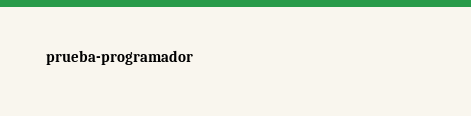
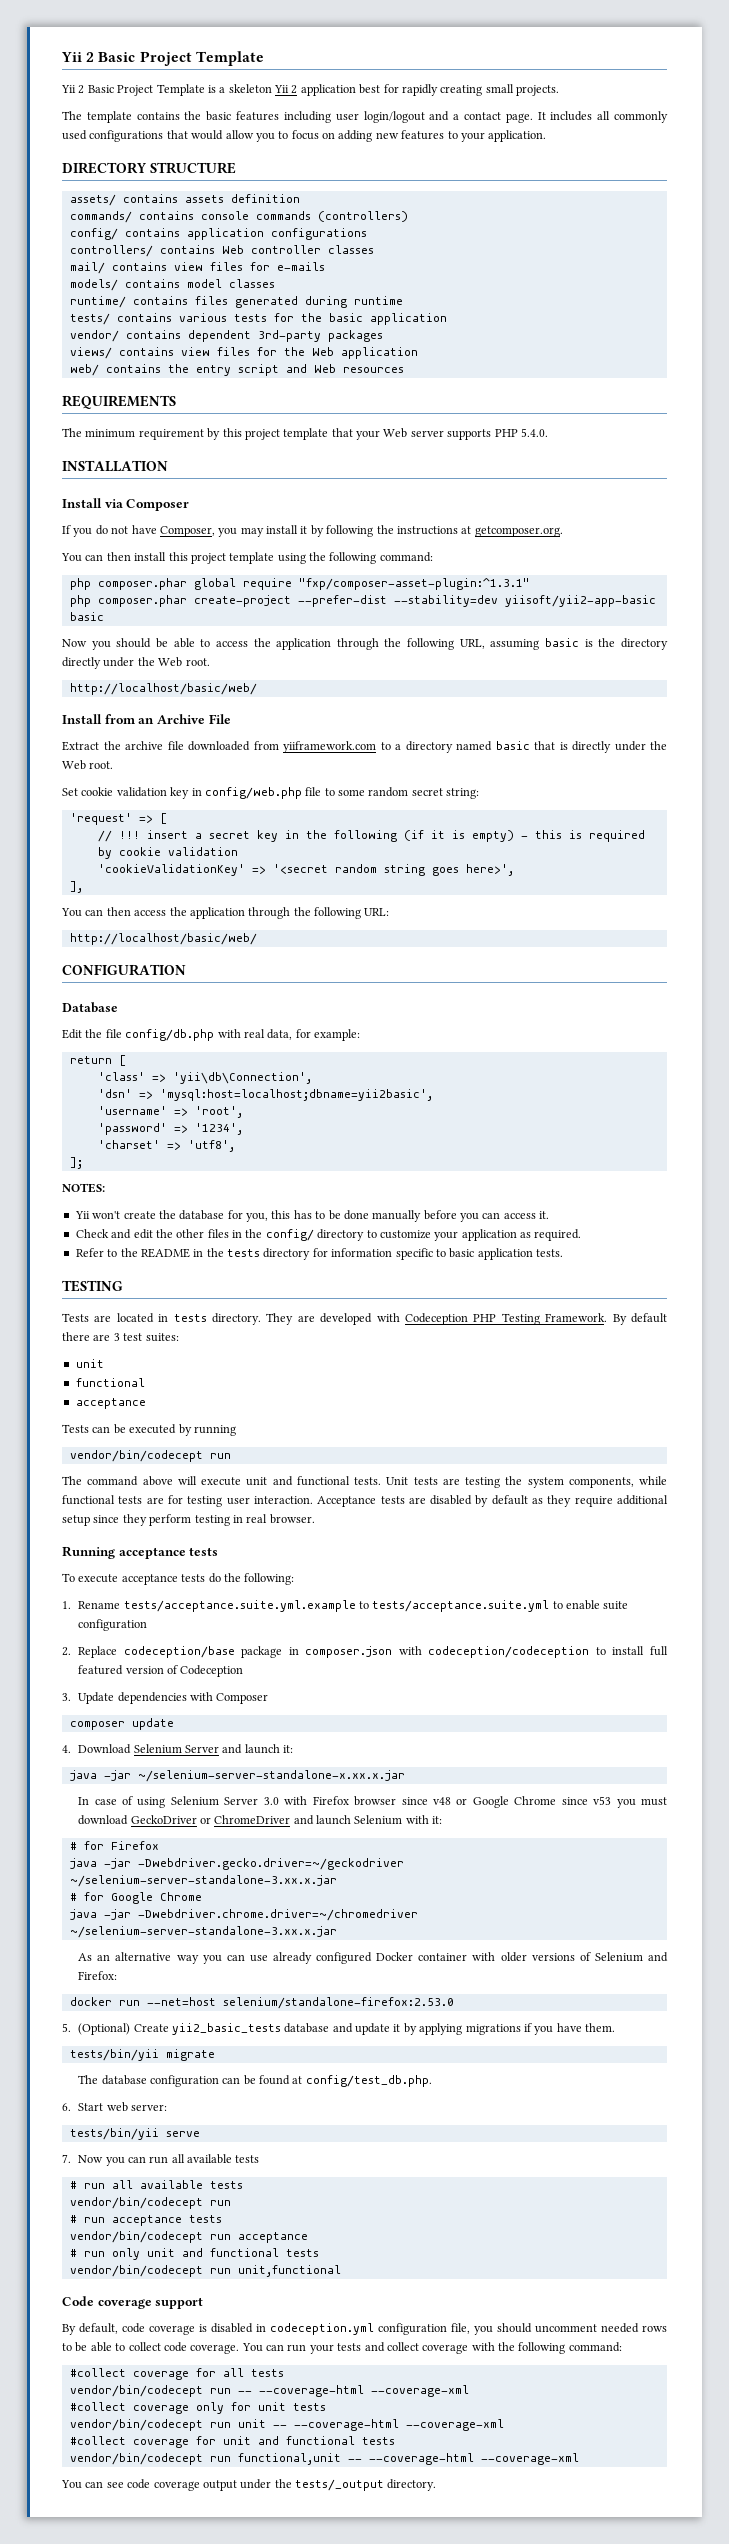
[46,50,193,65] prueba-programador -> [61,51,264,66] [61,84,559,96] [62,111,668,123] [62,130,547,142] [62,162,236,174] [69,194,300,206] [69,211,408,223] [69,228,367,240] [69,245,374,257] [69,262,325,274] [69,279,275,291] [69,296,403,308] [69,313,447,325] [69,330,383,342] [69,347,418,359] [69,364,404,376] [62,395,176,409] [62,428,548,440] [62,460,168,472] [62,498,190,511] [62,525,563,537] [61,552,433,564] [69,578,530,590] [69,595,656,607] [69,612,104,621] [62,638,668,650] [62,657,210,669] [69,683,257,695] [62,714,231,724] [62,741,667,753] [62,760,114,770] [62,787,480,799] [69,813,167,825] [97,830,645,842] [97,847,238,859] [97,864,514,876] [69,881,83,893] [61,907,390,919] [69,933,257,945] [62,964,186,976] [62,1002,118,1013] [62,1029,360,1041] [69,1055,126,1066] [97,1072,312,1084] [97,1089,433,1101] [97,1106,243,1118] [97,1123,243,1135] [97,1140,235,1152] [69,1157,83,1169] [62,1183,105,1193] [74,1210,550,1222] [75,1229,582,1241] [75,1248,563,1260] [62,1280,123,1292] [62,1313,667,1325] [62,1332,179,1342] [75,1359,104,1368] [75,1378,145,1387] [75,1398,146,1409] [62,1424,236,1436] [69,1450,231,1462] [62,1476,667,1488] [62,1495,668,1507] [62,1514,315,1526] [62,1546,219,1559] [62,1573,295,1585] [62,1600,629,1612] [78,1619,148,1631] [62,1646,668,1658] [78,1665,244,1677] [62,1692,269,1704] [69,1718,174,1730] [62,1744,294,1754] [69,1770,405,1782] [78,1796,667,1808] [78,1815,443,1825] [69,1841,159,1850] [69,1858,404,1870] [69,1875,337,1887] [69,1892,202,1904] [69,1909,418,1921] [69,1926,337,1938] [78,1952,669,1964] [78,1971,118,1980] [69,1997,454,2009] [62,2023,616,2035] [69,2049,215,2061] [78,2075,432,2087] [62,2102,167,2112] [69,2128,200,2140] [62,2154,260,2166] [69,2180,243,2189] [69,2197,231,2209] [69,2215,222,2226] [69,2231,308,2243] [69,2248,319,2260] [69,2265,341,2277] [62,2296,204,2309] [62,2323,667,2335] [62,2342,622,2354] [69,2368,284,2380] [69,2385,469,2397] [69,2402,326,2414] [69,2419,504,2431] [69,2436,395,2448] [69,2453,579,2465] [61,2479,437,2491] Yii 2 Basic Project Template // Yii 2 Basic Project Template is a skeleton Yii 2 application best for rapidly creating small projects. // The template contains the basic features including user login/logout and a contact page. It includes all commonly used configurations that would allow you to focus on adding new features to your application. // DIRECTORY STRUCTURE // assets/ contains assets definition // commands/ contains console commands (controllers) // config/ contains application configurations // controllers/ contains Web controller classes // mail/ contains view files for e-mails // models/ contains model classes // runtime/ contains files generated during runtime // tests/ contains various tests for the basic application // vendor/ contains dependent 3rd-party packages // views/ contains view files for the Web application // web/ contains the entry script and Web resources // REQUIREMENTS // The minimum requirement by this project template that your Web server supports PHP 5.4.0. // INSTALLATION // Install via Composer // If you do not have Composer, you may install it by following the instructions at getcomposer.org. // You can then install this project template using the following command: // php composer.phar global require "fxp/composer-asset-plugin:^1.3.1" // php composer.phar create-project --prefer-dist --stability=dev yiisoft/yii2-app-basic basic // Now you should be able to access the application through the following URL, assuming basic is the directory directly under the Web root. // http://localhost/basic/web/ // Install from an Archive File // Extract the archive file downloaded from yiiframework.com to a directory named basic that is directly under the Web root. // Set cookie validation key in config/web.php file to some random secret string: // 'request' => [ // // !!! insert a secret key in the following (if it is empty) - this is required by cookie validation // 'cookieValidationKey' => '<secret random string goes here>', // ], // You can then access the application through the following URL: // http://localhost/basic/web/ // CONFIGURATION // Database // Edit the file config/db.php with real data, for example: // return [ // 'class' => 'yii\db\Connection', // 'dsn' => 'mysql:host=localhost;dbname=yii2basic', // 'username' => 'root', // 'password' => '1234', // 'charset' => 'utf8', // ]; // NOTES: // Yii won't create the database for you, this has to be done manually before you can access it. // Check and edit the other files in the config/ directory to customize your application as required. // Refer to the README in the tests directory for information specific to basic application tests. // TESTING // Tests are located in tests directory. They are developed with Codeception PHP Testing Framework. By default there are 3 test suites: // unit // functional // acceptance // Tests can be executed by running // vendor/bin/codecept run // The command above will execute unit and functional tests. Unit tests are testing the system components, while functional tests are for testing user interaction. Acceptance tests are disabled by default as they require additional setup since they perform testing in real browser. // Running acceptance tests // To execute acceptance tests do the following: // 1. Rename tests/acceptance.suite.yml.example to tests/acceptance.suite.yml to enable suite configuration // 2. Replace codeception/base package in composer.json with codeception/codeception to install full featured version of Codeception // 3. Update dependencies with Composer // composer update // 4. Download Selenium Server and launch it: // java -jar ~/selenium-server-standalone-x.xx.x.jar // In case of using Selenium Server 3.0 with Firefox browser since v48 or Google Chrome since v53 you must download GeckoDriver or ChromeDriver and launch Selenium with it: // # for Firefox // java -jar -Dwebdriver.gecko.driver=~/geckodriver ~/selenium-server-standalone-3.xx.x.jar // # for Google Chrome // java -jar -Dwebdriver.chrome.driver=~/chromedriver ~/selenium-server-standalone-3.xx.x.jar // As an alternative way you can use already configured Docker container with older versions of Selenium and Firefox: // docker run --net=host selenium/standalone-firefox:2.53.0 // 5. (Optional) Create yii2_basic_tests database and update it by applying migrations if you have them. // tests/bin/yii migrate // The database configuration can be found at config/test_db.php. // 6. Start web server: // tests/bin/yii serve // 7. Now you can run all available tests // # run all available tests // vendor/bin/codecept run // # run acceptance tests // vendor/bin/codecept run acceptance // # run only unit and functional tests // vendor/bin/codecept run unit,functional // Code coverage support // By default, code coverage is disabled in codeception.yml configuration file, you should uncomment needed rows to be able to collect code coverage. You can run your tests and collect coverage with the following command: // #collect coverage for all tests // vendor/bin/codecept run -- --coverage-html --coverage-xml // #collect coverage only for unit tests // vendor/bin/codecept run unit -- --coverage-html --coverage-xml // #collect coverage for unit and functional tests // vendor/bin/codecept run functional,unit -- --coverage-html --coverage-xml // You can see code coverage output under the tests/_output directory.

